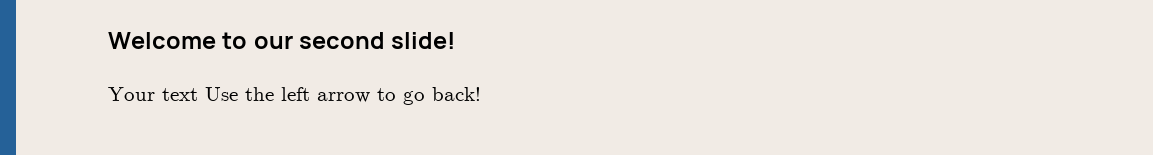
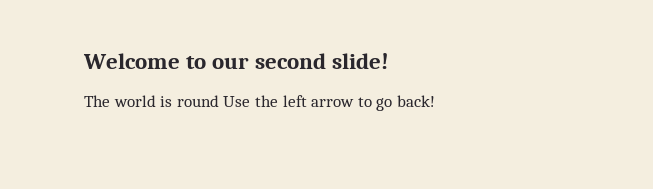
[108,87,198,101] Your text -> [84,95,219,107] The world is round

